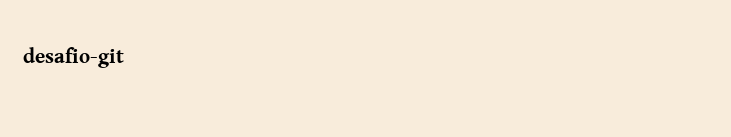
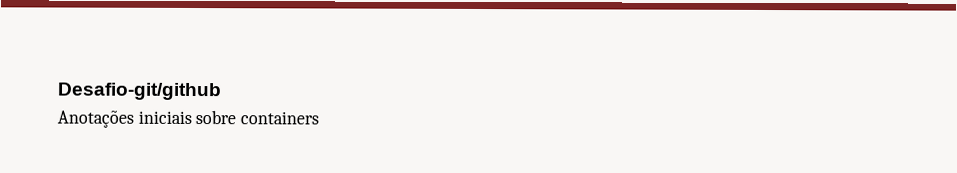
[23,47,124,68] desafio-git -> [57,82,222,101] [57,110,320,128] Desafio-git/github // Anotações iniciais sobre containers

